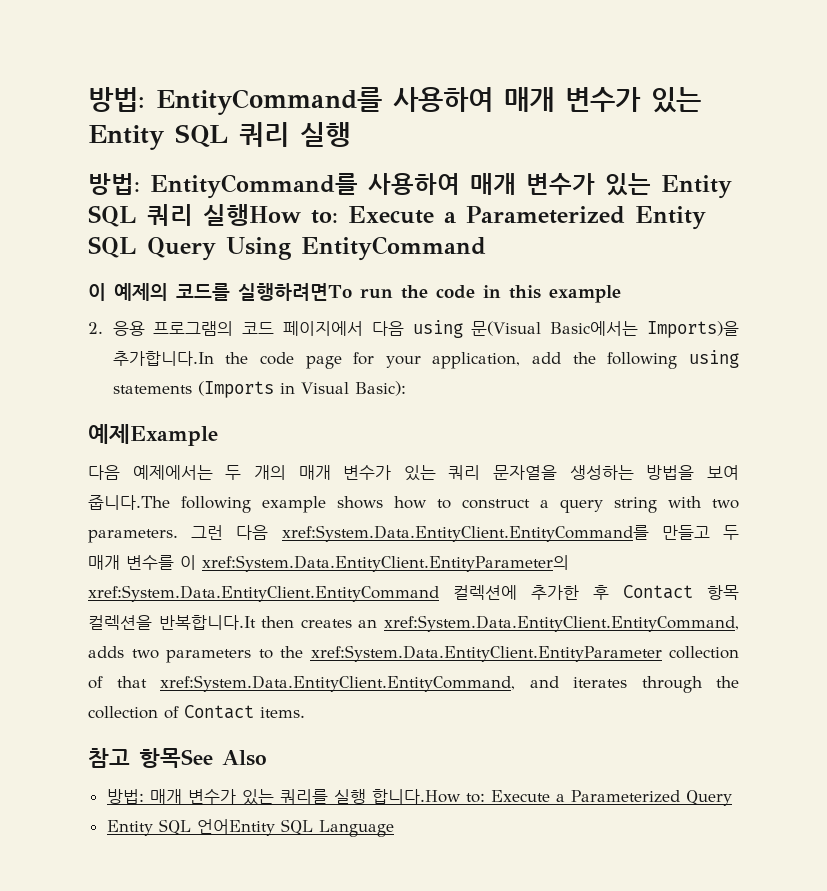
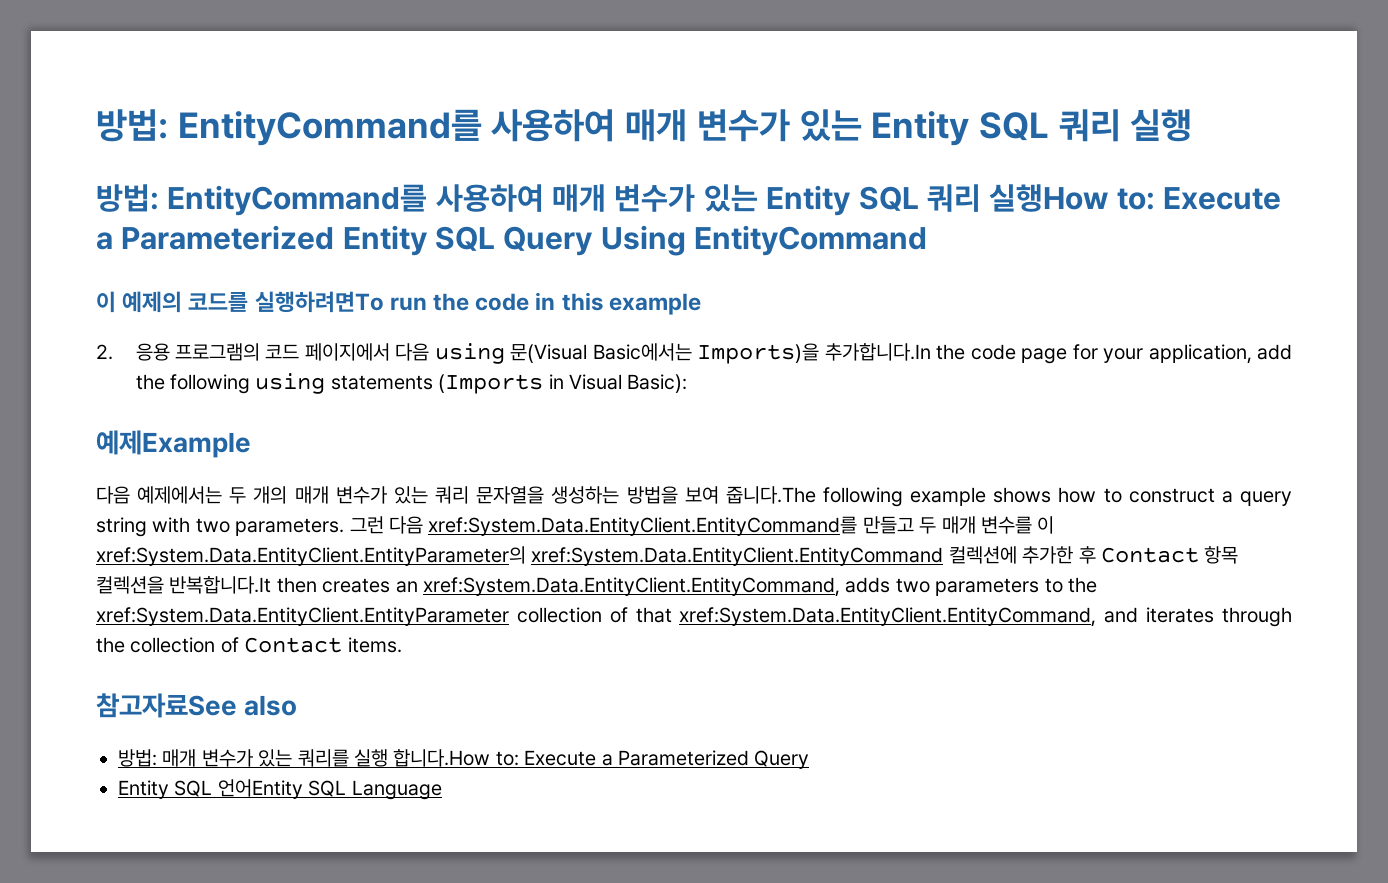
[88,748,267,768] 참고 항목See Also -> [96,693,298,718] 참고자료See also

